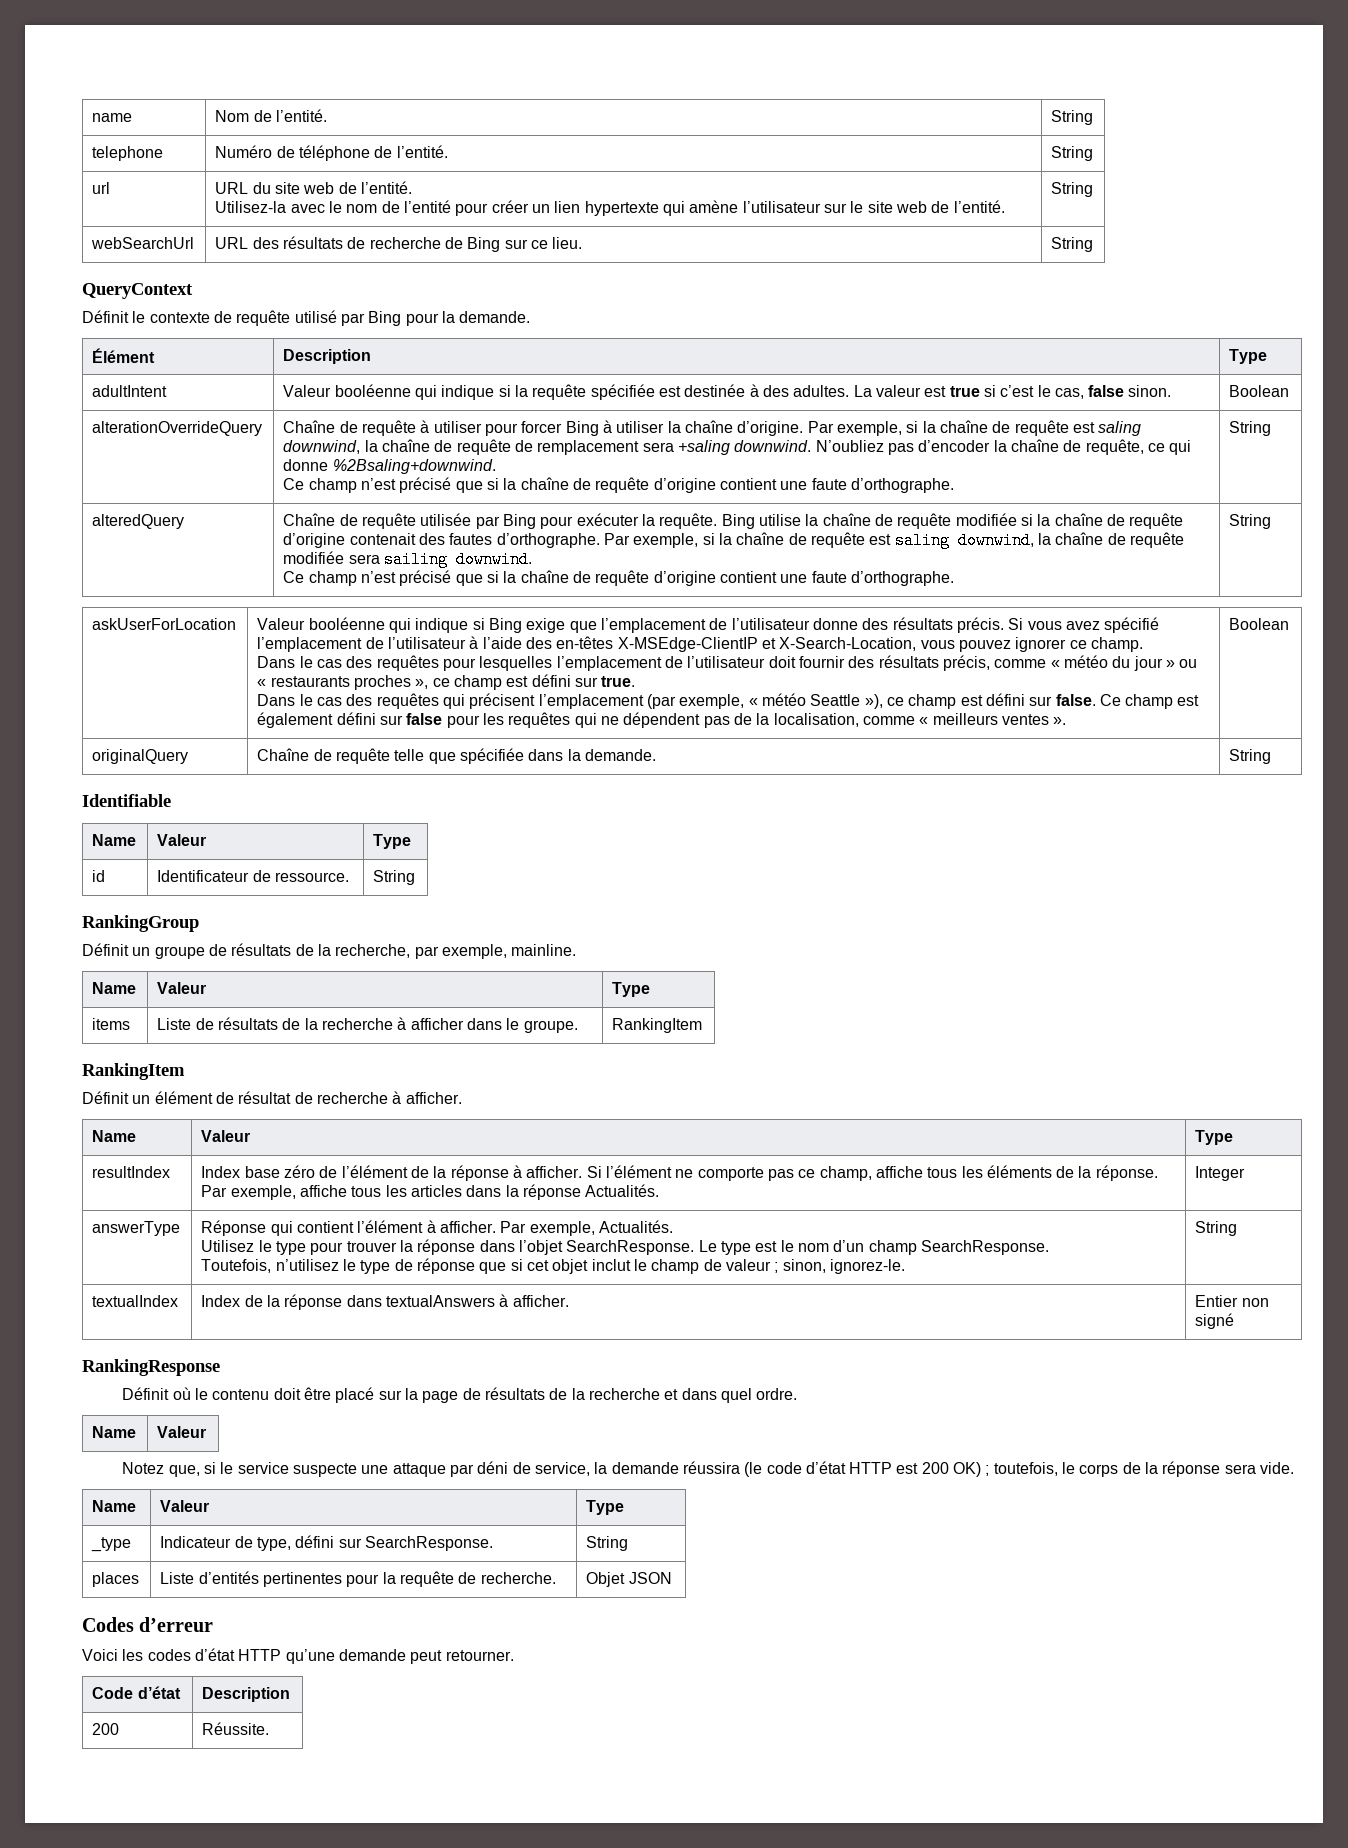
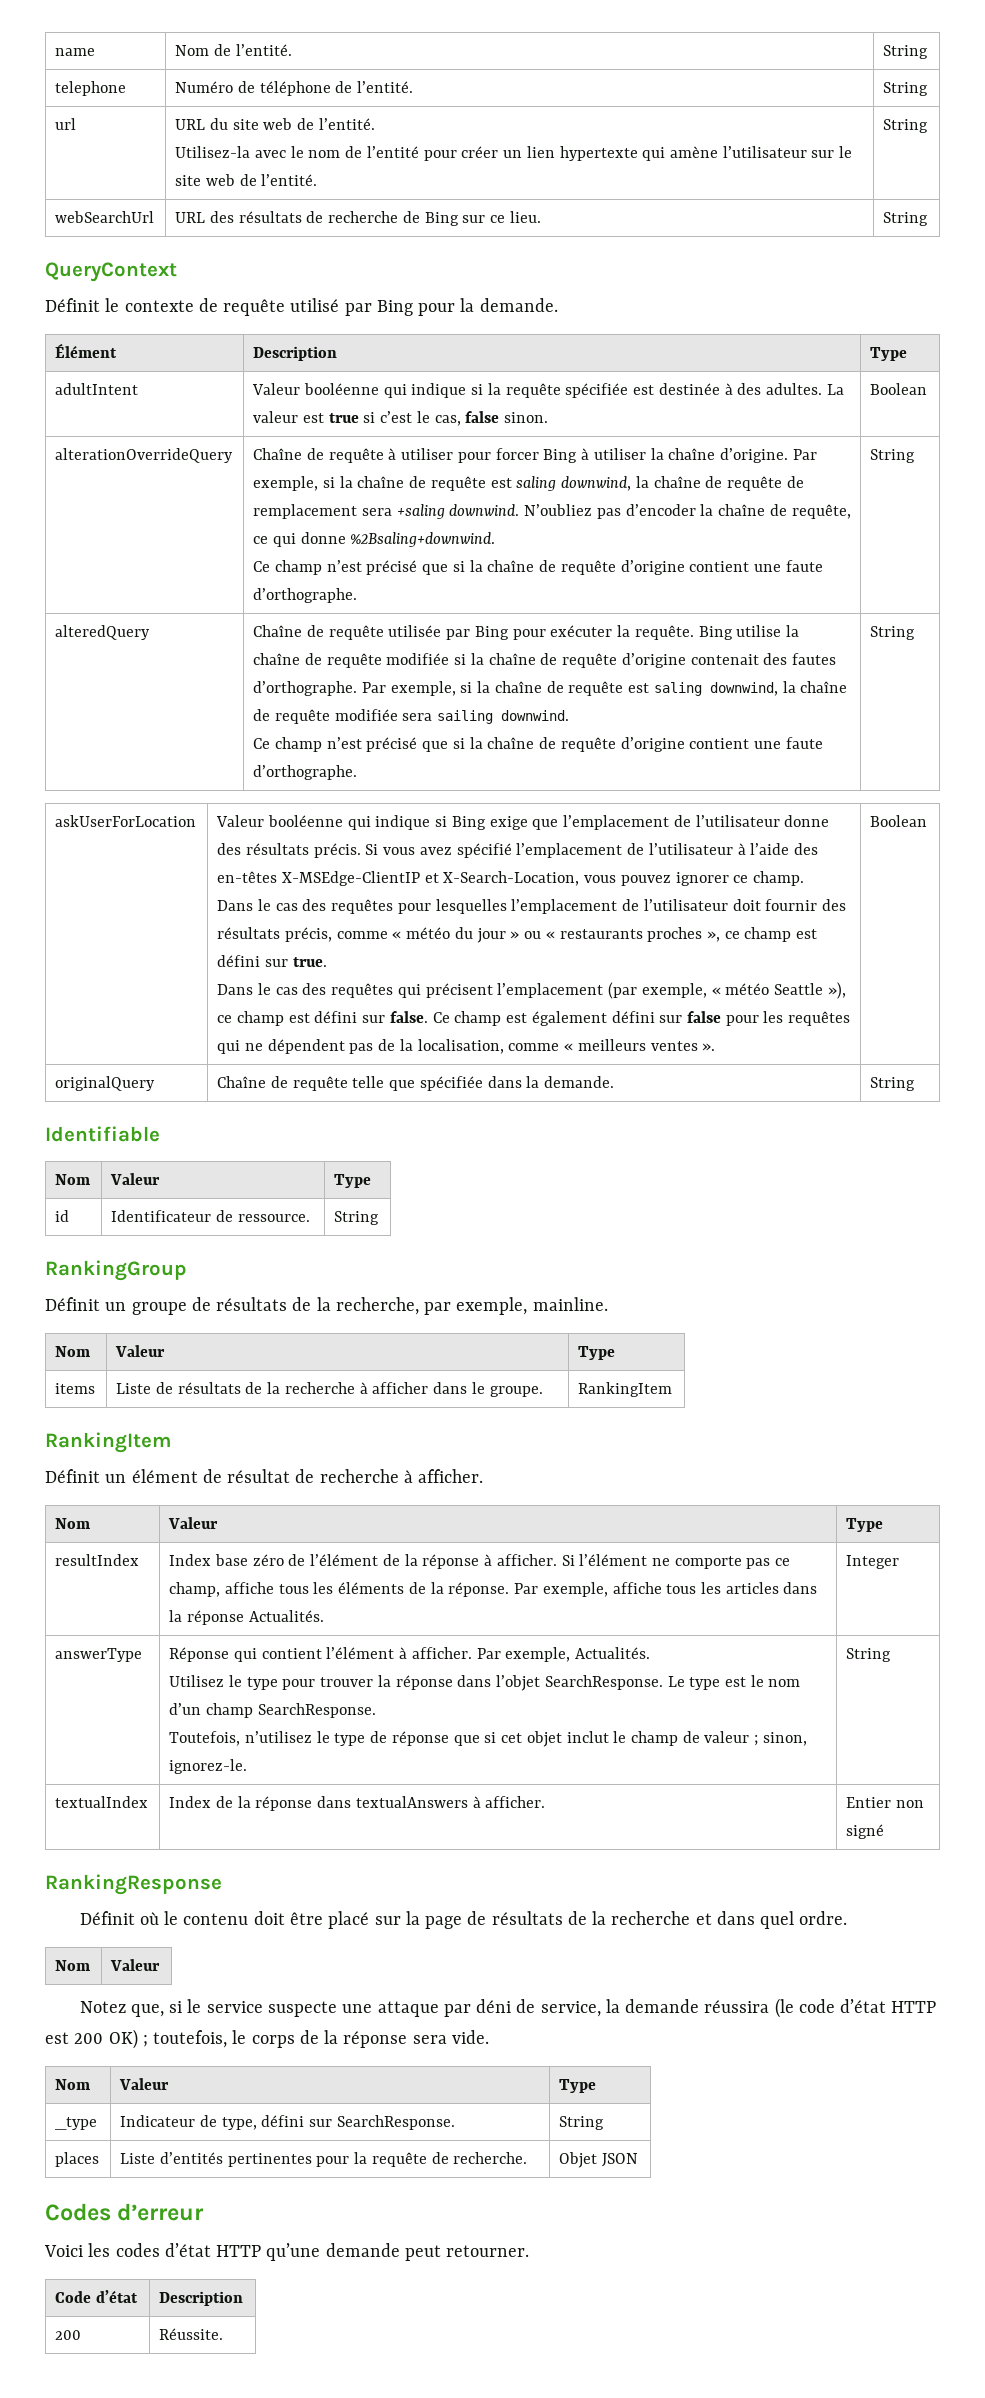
[92,834,137,846] Name -> [55,1174,91,1185] Nom
[92,982,137,994] Name -> [55,1346,91,1357] Nom
[92,1130,137,1142] Name -> [55,1518,91,1529] Nom
[92,1426,137,1438] Name -> [55,1960,91,1971] Nom
[92,1500,137,1512] Name -> [55,2079,91,2090] Nom

